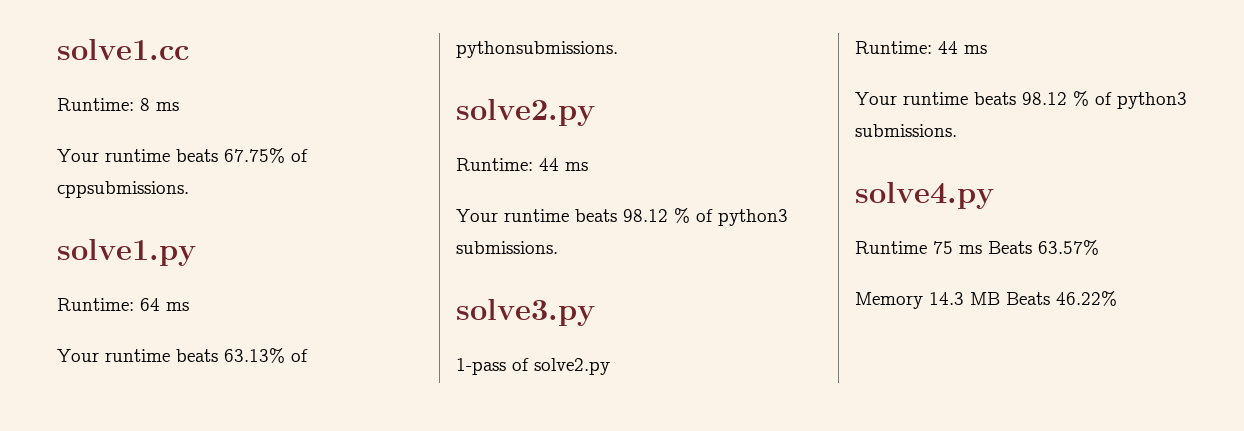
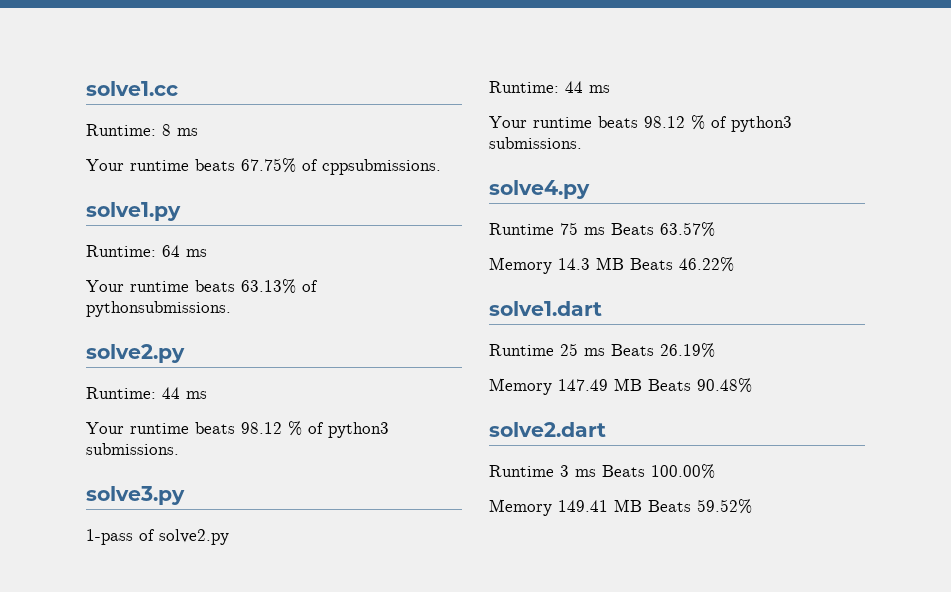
(1117, 298) none -> [489,301,602,316] [489,343,715,358] [489,378,752,395] [489,422,606,437] [489,464,715,479] [489,499,752,516] // solve1.dart // Runtime 25 ms Beats 26.19% // Memory 147.49 MB Beats 90.48% // solve2.dart // Runtime 3 ms Beats 100.00% // Memory 149.41 MB Beats 59.52%

